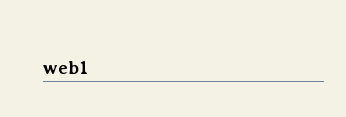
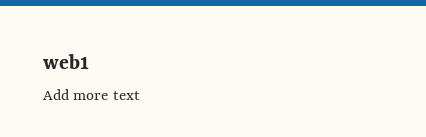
(88, 67) none -> [43,89,140,100] // Add more text

